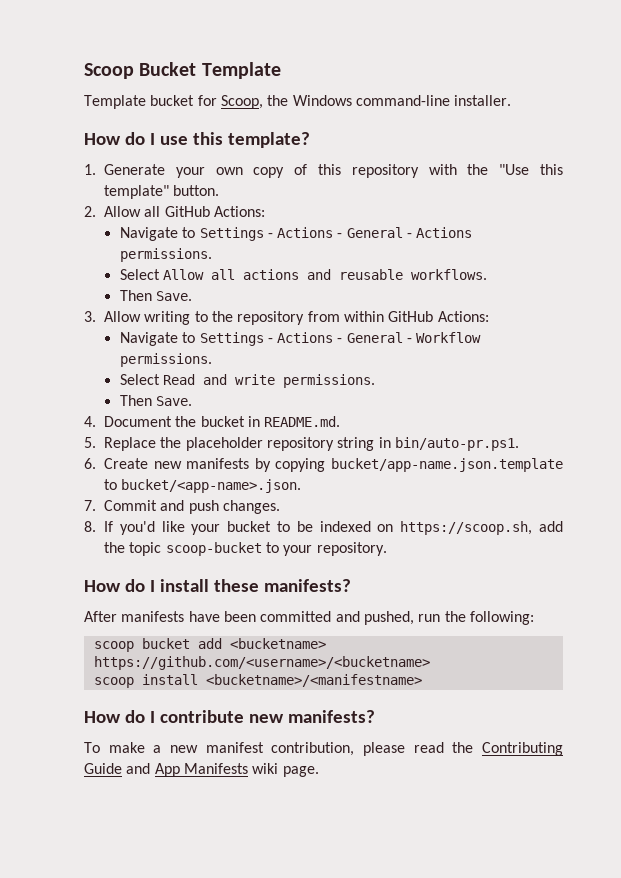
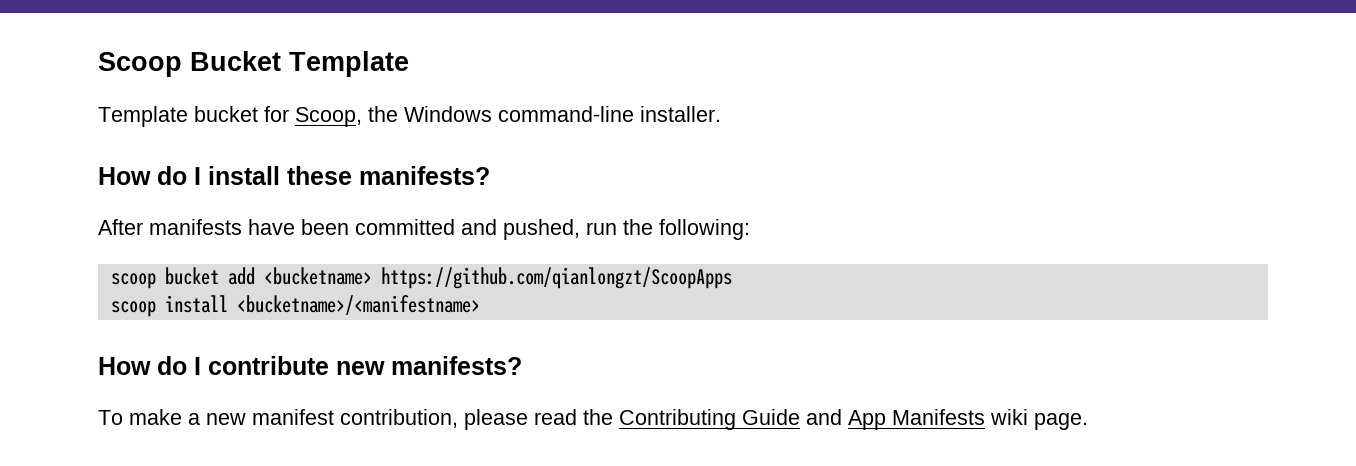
[84,132,310,148] [84,164,563,178] [104,185,220,199] [84,206,265,217] [119,227,473,241] [119,248,212,262] [119,269,488,280] [119,290,193,301] [84,311,489,325] [119,332,482,346] [119,353,212,367] [119,374,376,388] [119,395,193,406] [84,416,341,427] [84,437,519,451] [84,458,563,472] [104,479,302,493] [84,500,280,514] [84,521,563,535] [104,542,387,556] // How do I use this template? // 1. Generate your own copy of this repository with the "Use this template" button. // 2. Allow all GitHub Actions: // Navigate to Settings - Actions - General - Actions permissions. // Select Allow all actions and reusable workflows. // Then Save. // 3. Allow writing to the repository from within GitHub Actions: // Navigate to Settings - Actions - General - Workflow permissions. // Select Read and write permissions. // Then Save. // 4. Document the bucket in README.md. // 5. Replace the placeholder repository string in bin/auto-pr.ps1. // 6. Create new manifests by copying bucket/app-name.json.template to bucket/<app-name>.json. // 7. Commit and push changes. // 8. If you'd like your bucket to be indexed on https://scoop.sh, add the topic scoop-bucket to your repository. -> (721, 114) none
[93,656,430,670] https://github.com/<username>/<bucketname> -> [380,267,732,289] https://github.com/qianlongzt/ScoopApps

